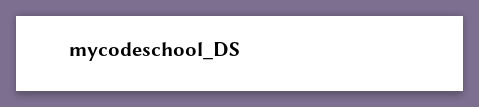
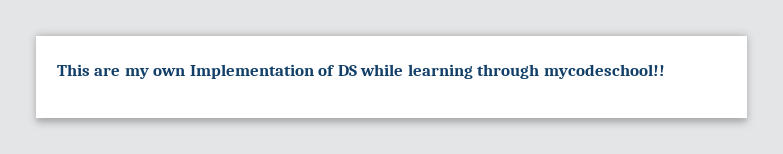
[69,42,240,61] mycodeschool_DS -> [57,64,665,79] This are my own Implementation of DS while learning through mycodeschool!!

